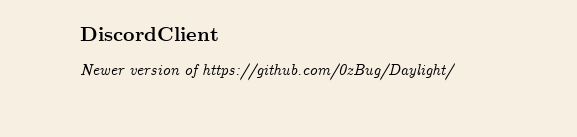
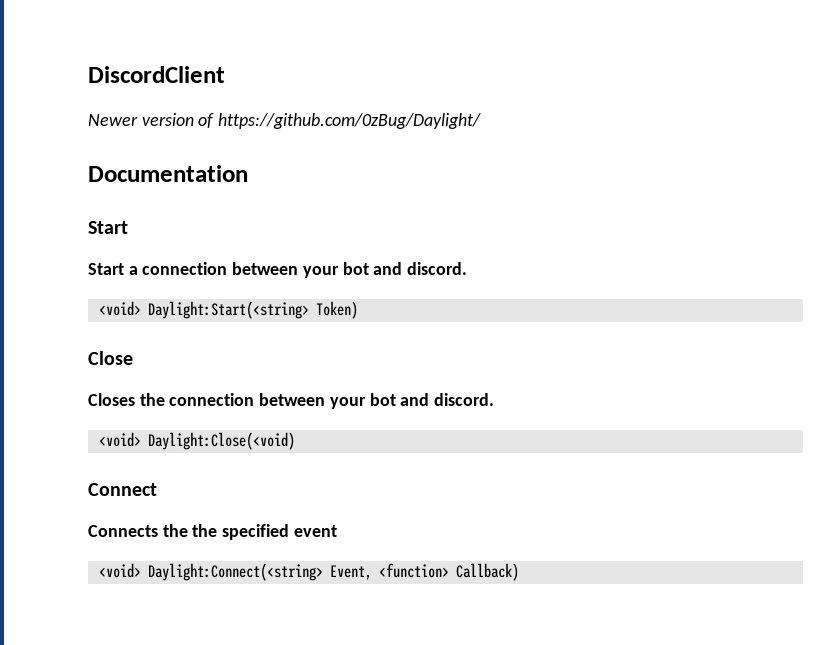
(455, 72) none -> [88,165,248,182] [88,221,128,234] [88,262,468,278] [98,301,358,319] [88,351,133,365] [88,393,495,409] [98,432,295,450] [88,483,157,496] [88,524,337,540] [98,563,519,581] // Documentation // Start // Start a connection between your bot and discord. // <void> Daylight:Start(<string> Token) // Close // Closes the connection between your bot and discord. // <void> Daylight:Close(<void) // Connect // Connects the the specified event // <void> Daylight:Connect(<string> Event, <function> Callback)

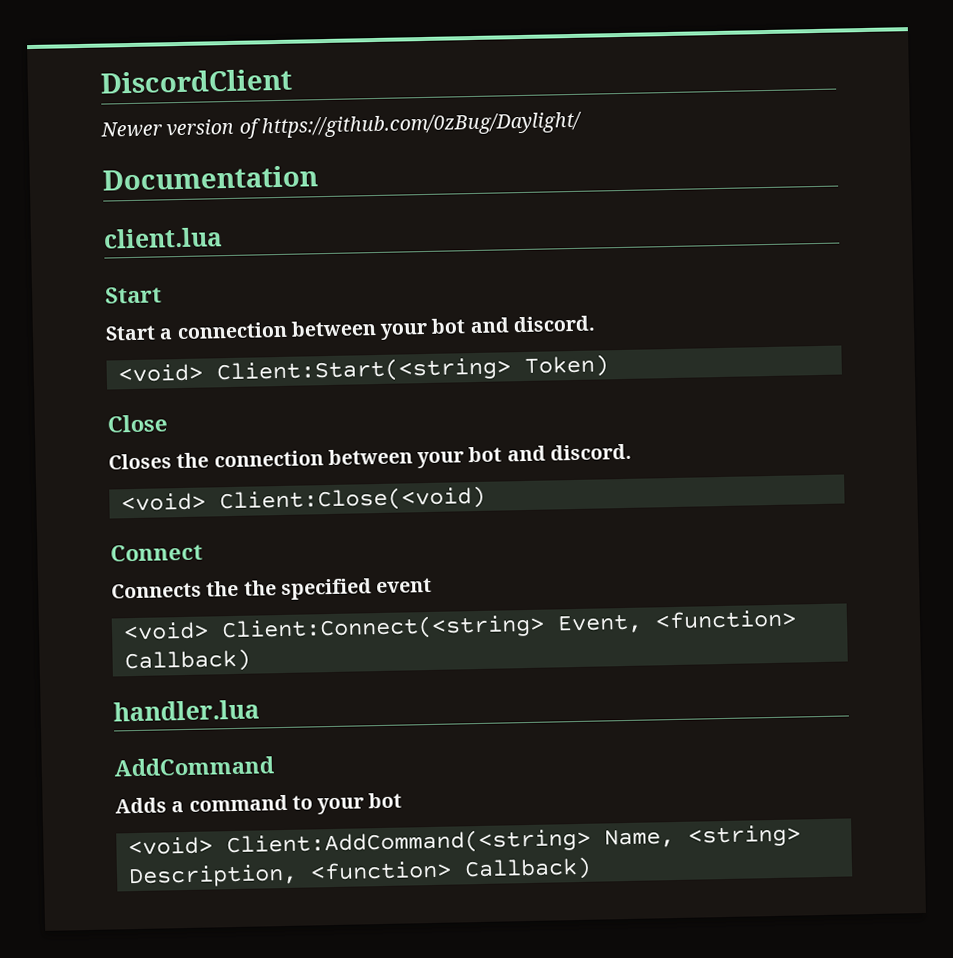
(248, 173) none -> [103,227,223,249] // client.lua
[147,301,309,319] Daylight:Start(<string> -> [215,356,511,385] Client:Start(<string>
[147,432,295,450] Daylight:Close(<void) -> [218,485,486,514] Client:Close(<void)
[147,563,323,581] Daylight:Connect(<string> -> [220,613,545,643] Client:Connect(<string>
(519, 572) none -> [113,699,260,722] [114,756,274,777] [115,792,403,815] [127,824,801,858] [127,856,592,889] // handler.lua // AddCommand // Adds a command to your bot // <void> Client:AddCommand(<string> Name, <string> Description, <function> Callback)

